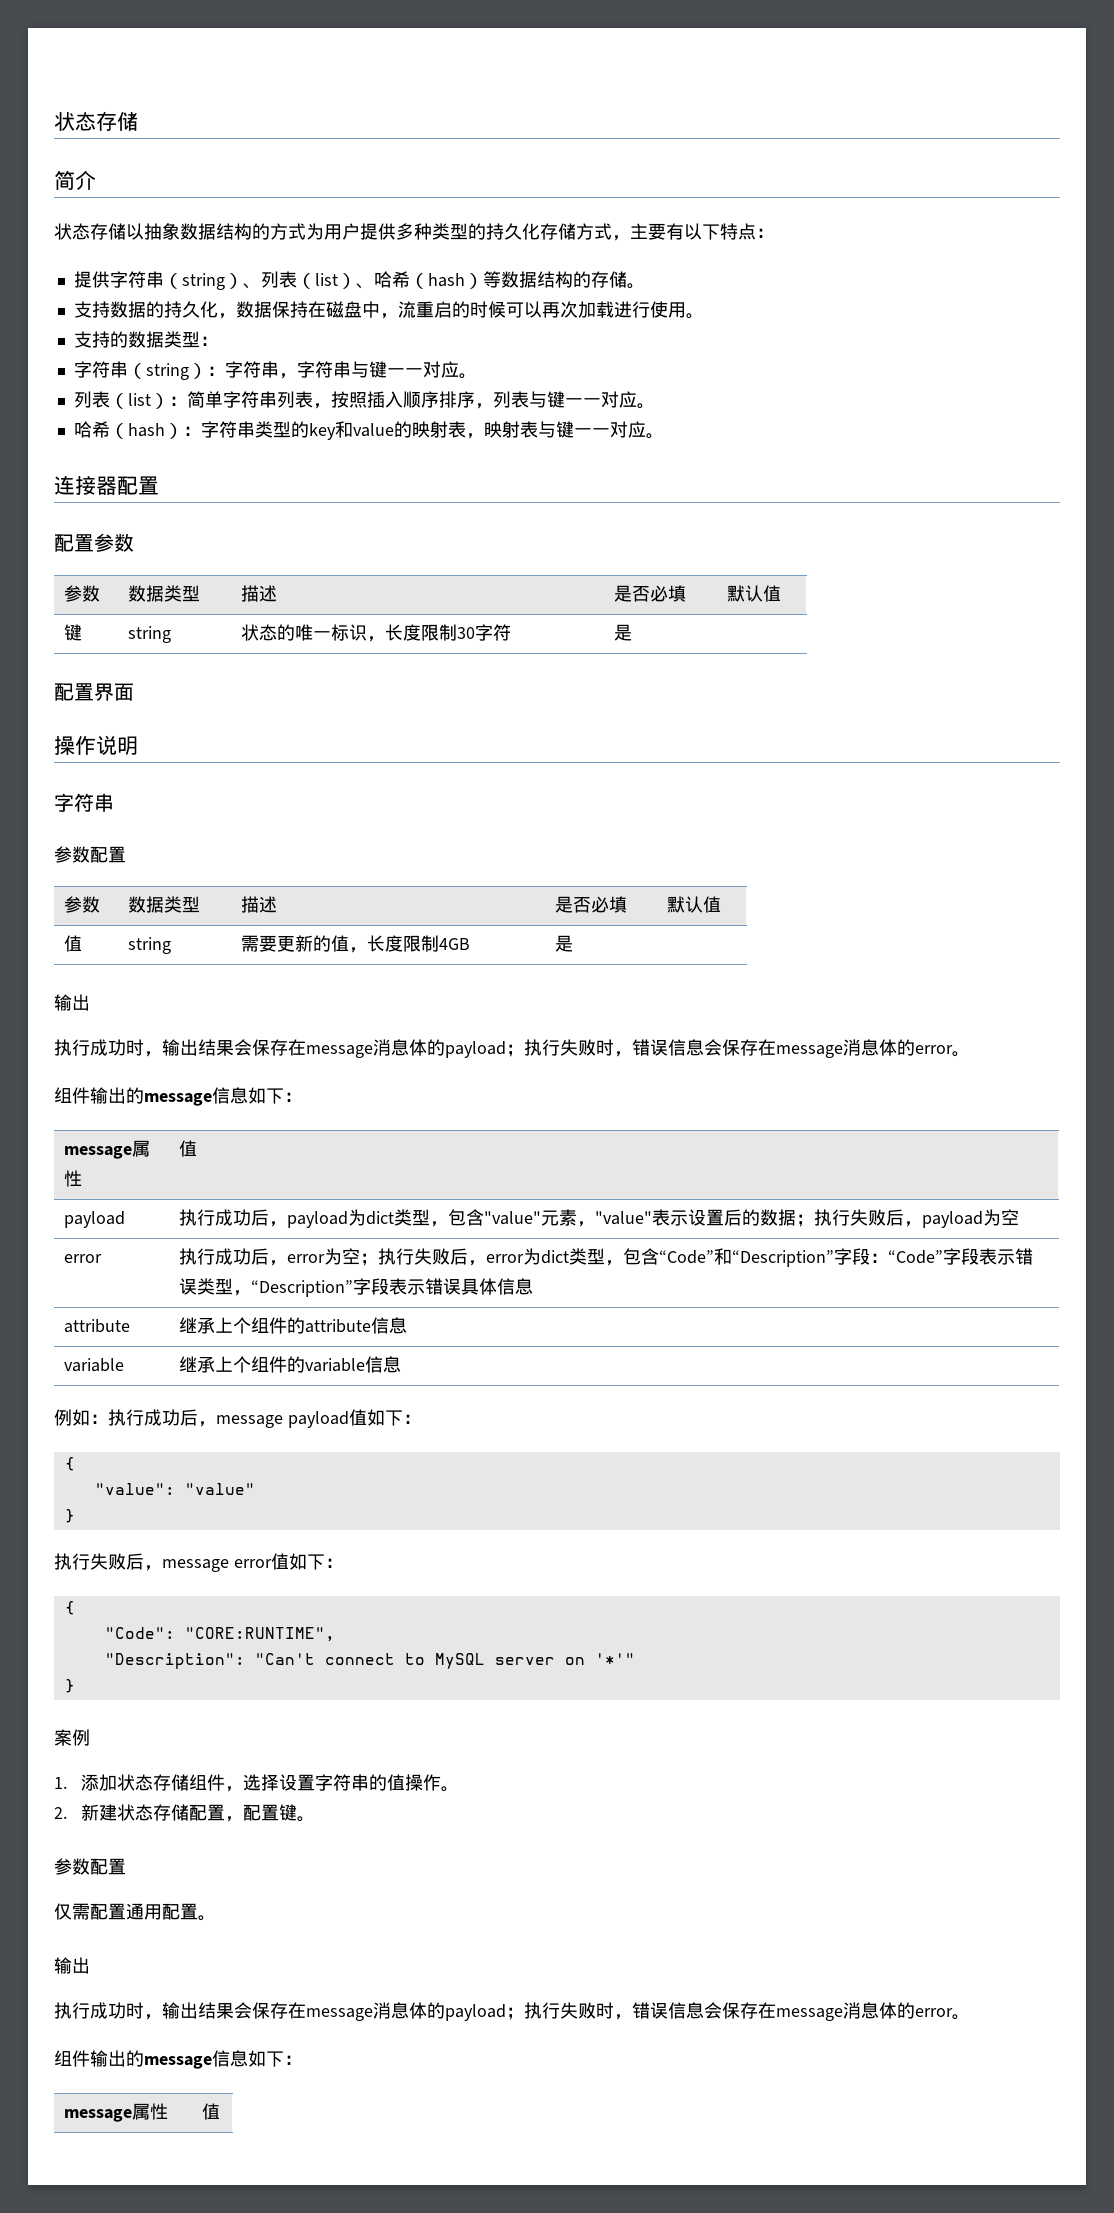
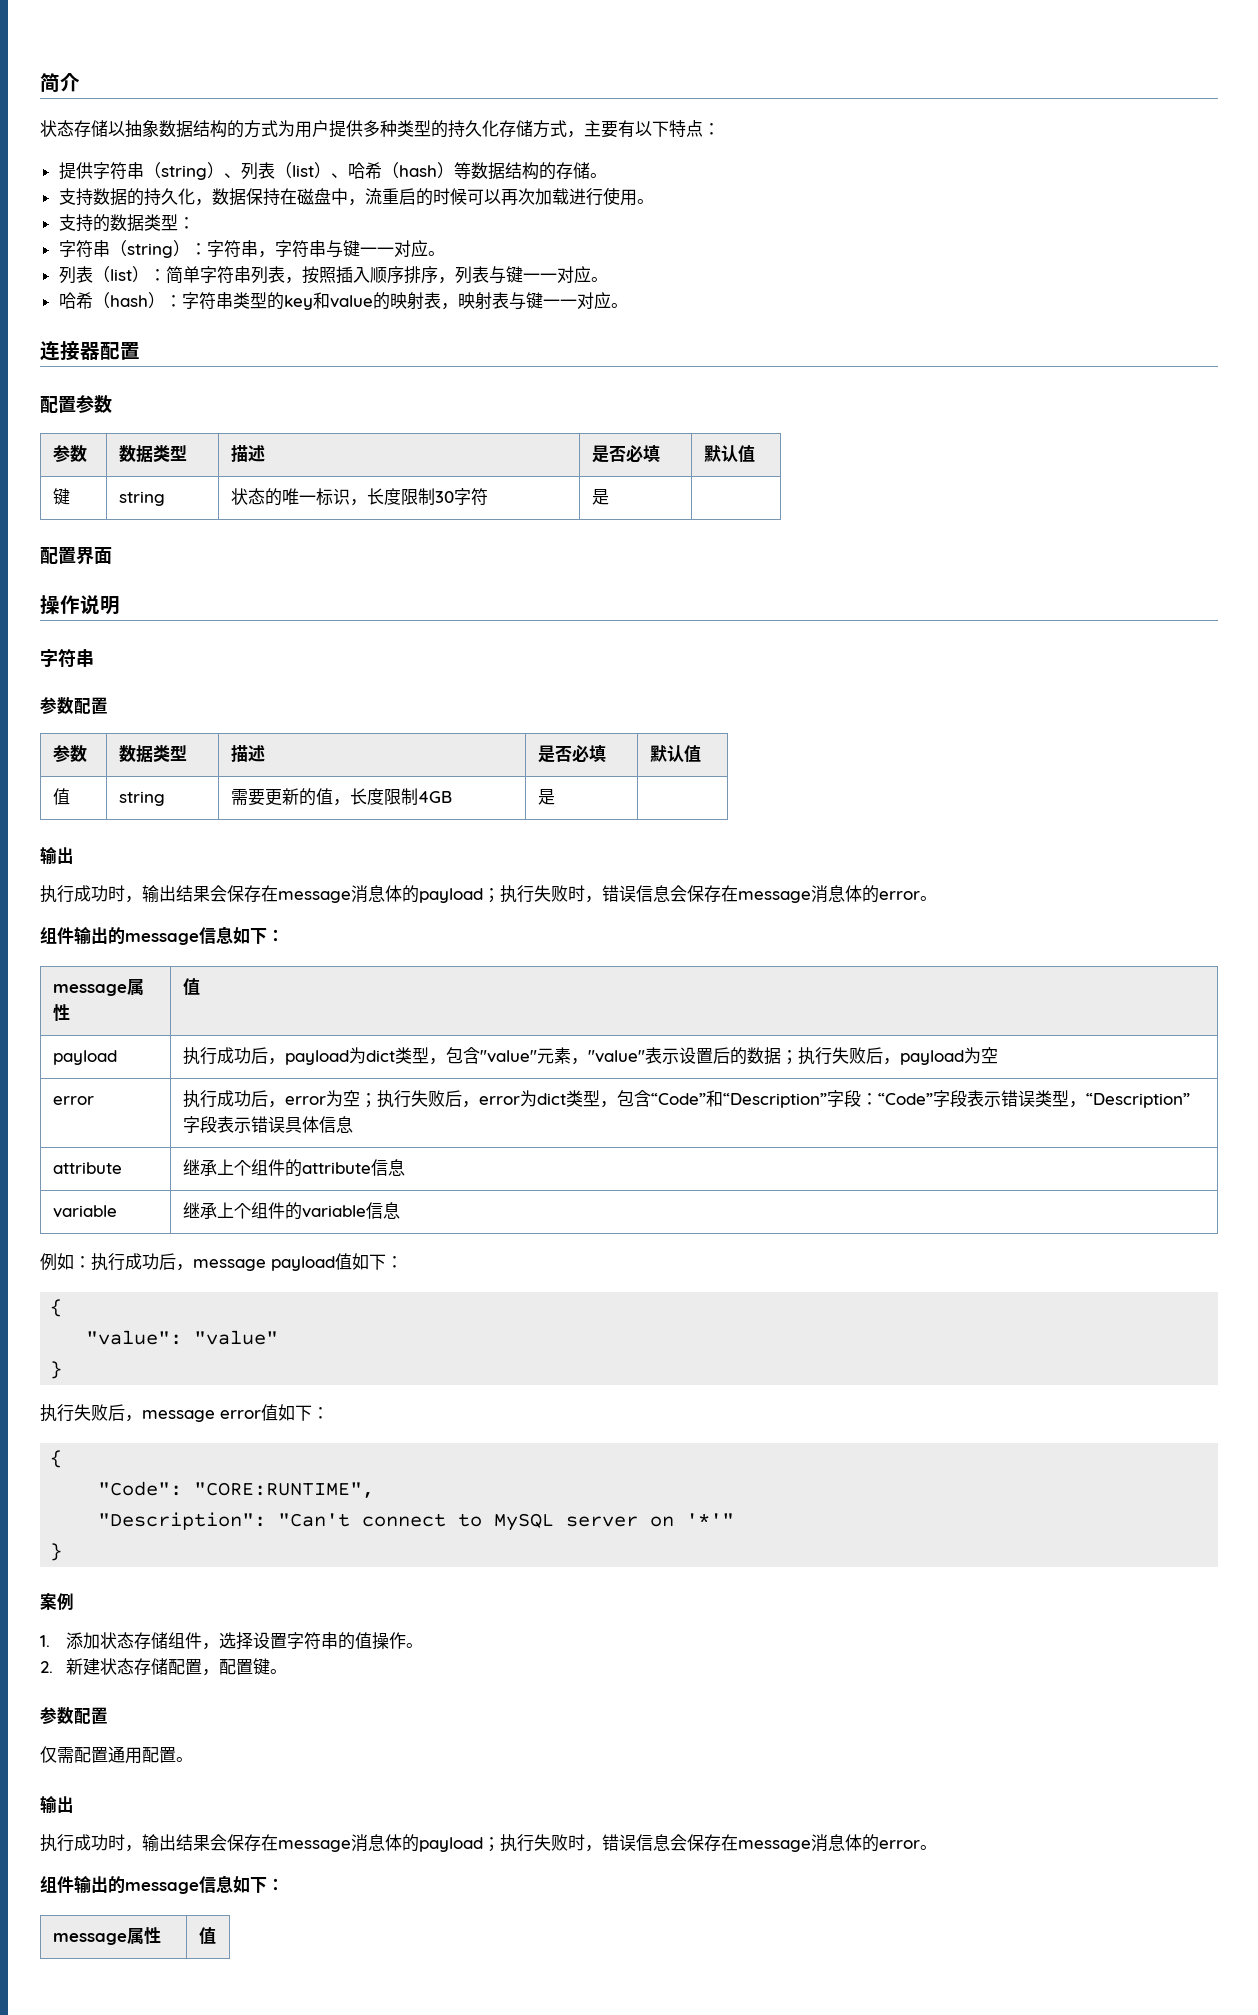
[54,111,138,131] 状态存储 // -> (40, 82) none

